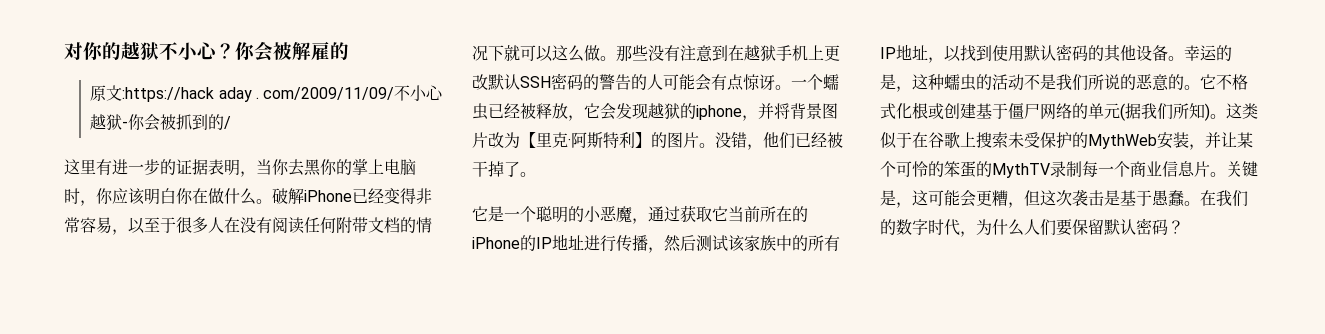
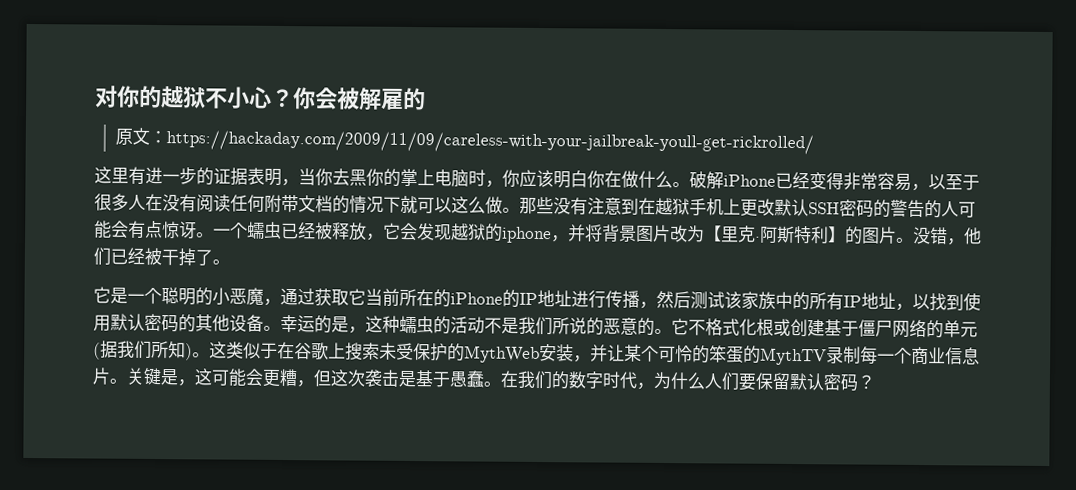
[122,85,444,102] [90,114,232,131] :https://hack aday . com/2009/11/09/不小心越狱-你会被抓到的/ -> [148,130,814,155] ：https://hackaday.com/2009/11/09/careless-with-your-jailbreak-youll-get-rickrolled/

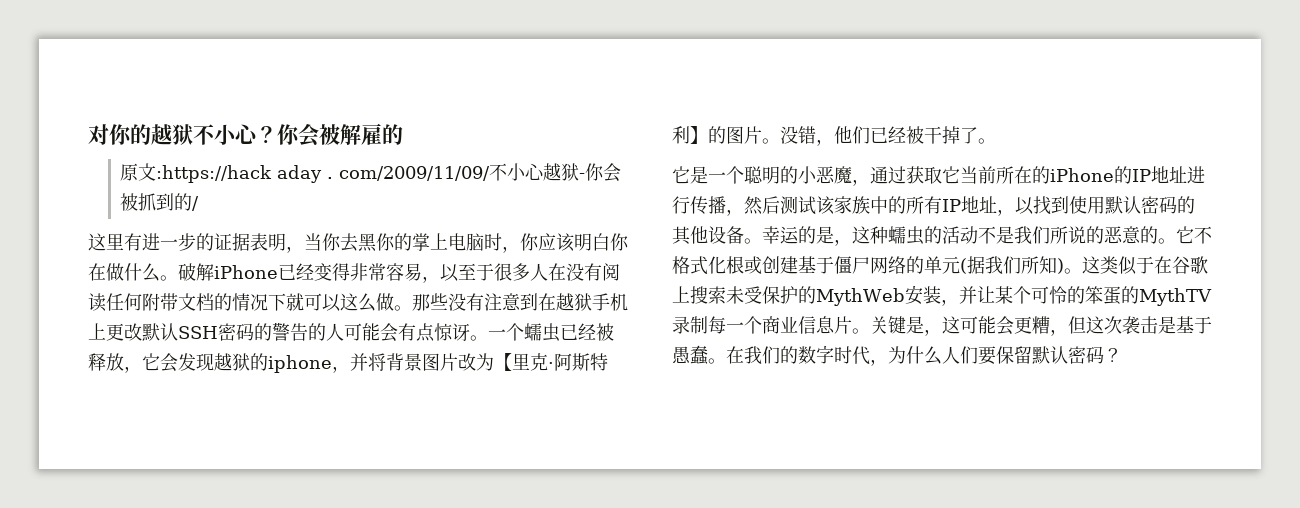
[148,130,814,155] ：https://hackaday.com/2009/11/09/careless-with-your-jailbreak-youll-get-rickrolled/ -> [156,163,622,183] [120,193,200,211] :https://hack aday . com/2009/11/09/不小心越狱-你会被抓到的/

